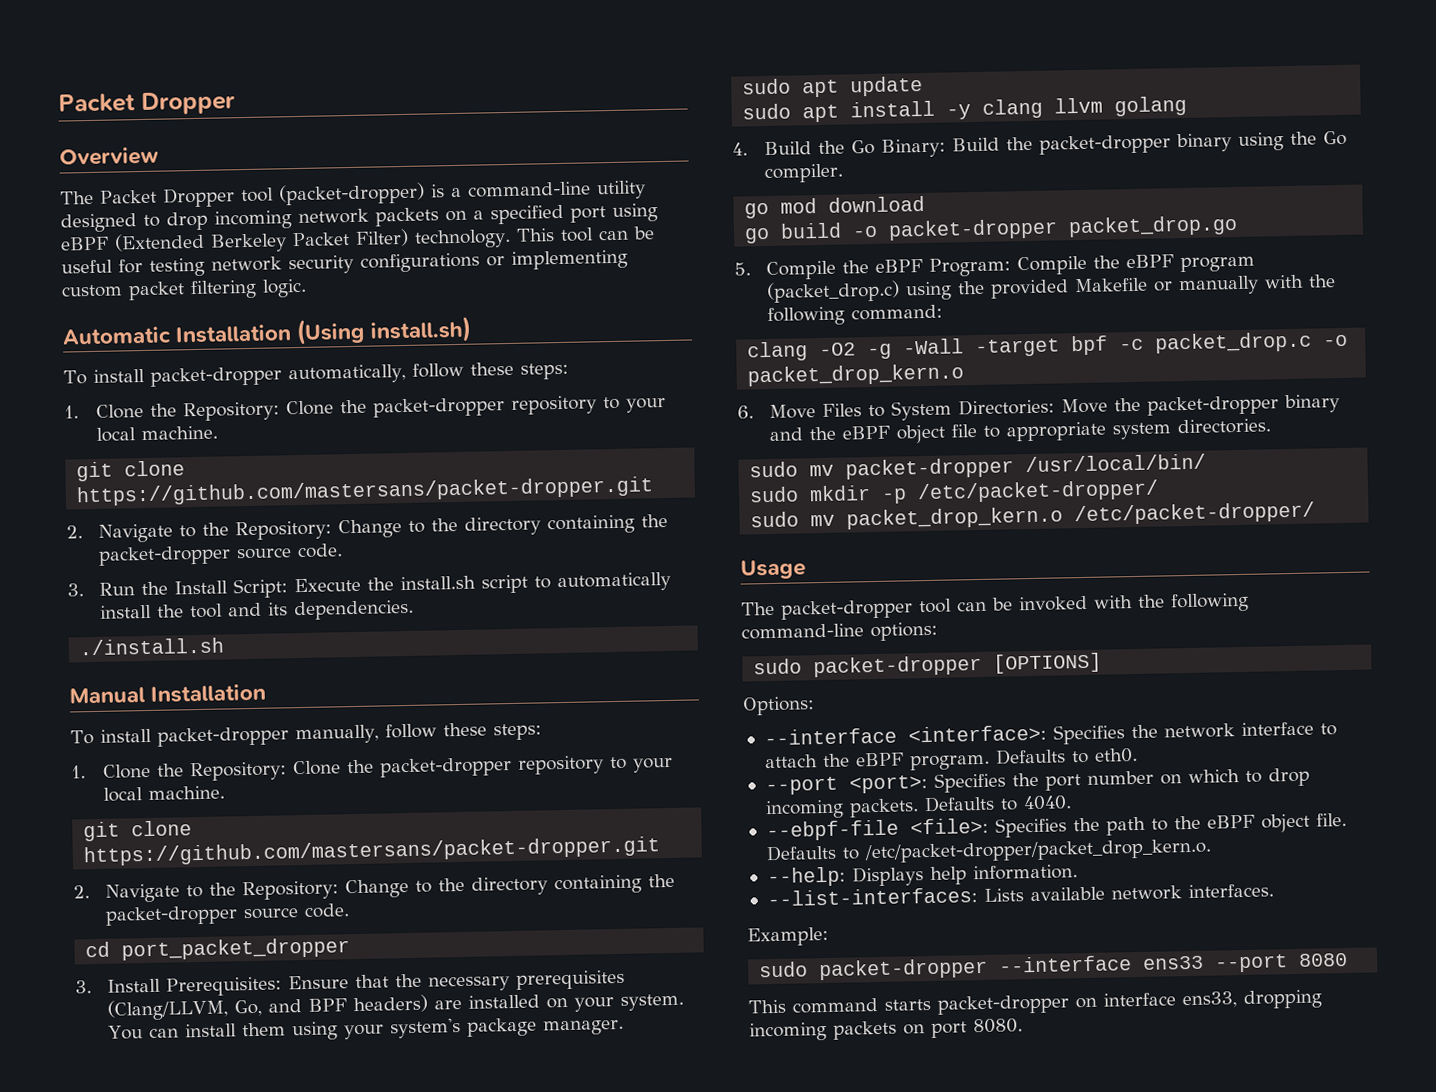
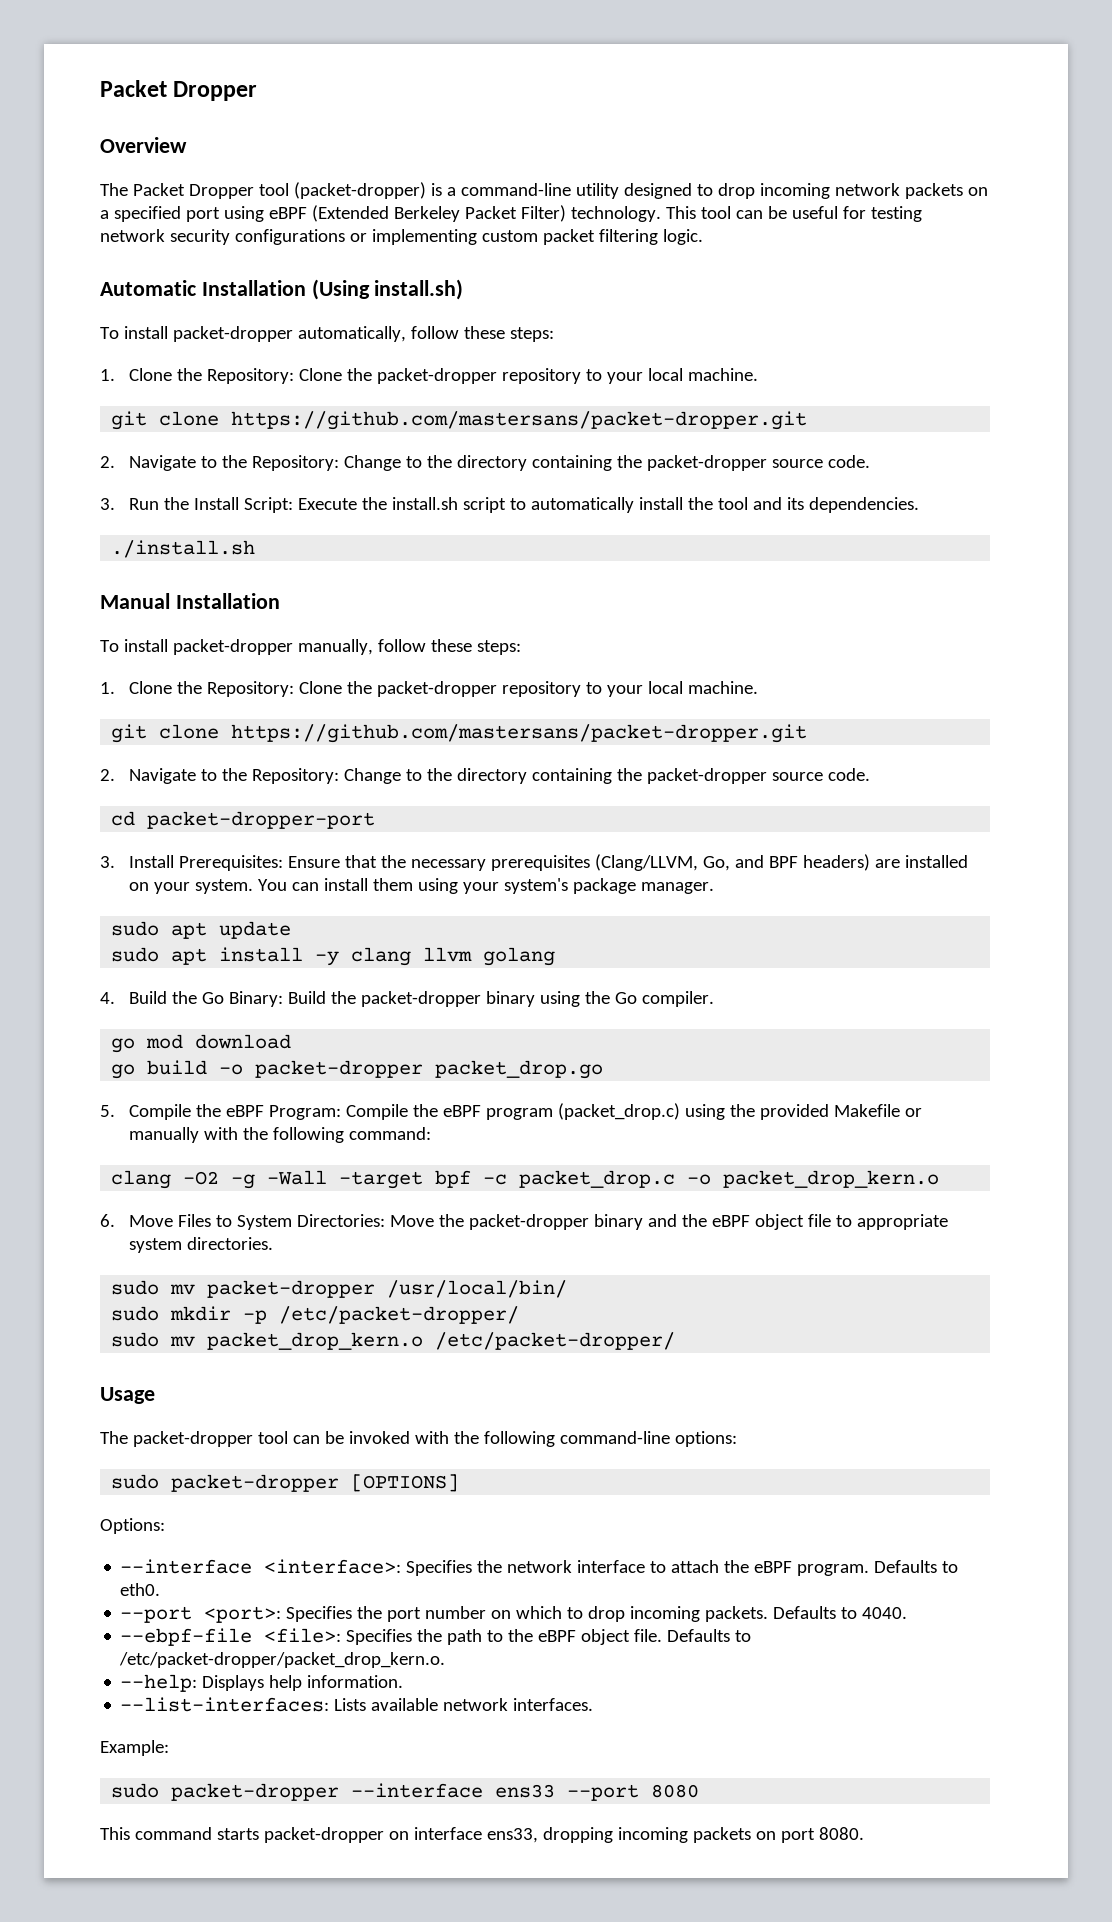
[121,937,351,961] port_packet_dropper -> [147,811,376,829] packet-dropper-port

